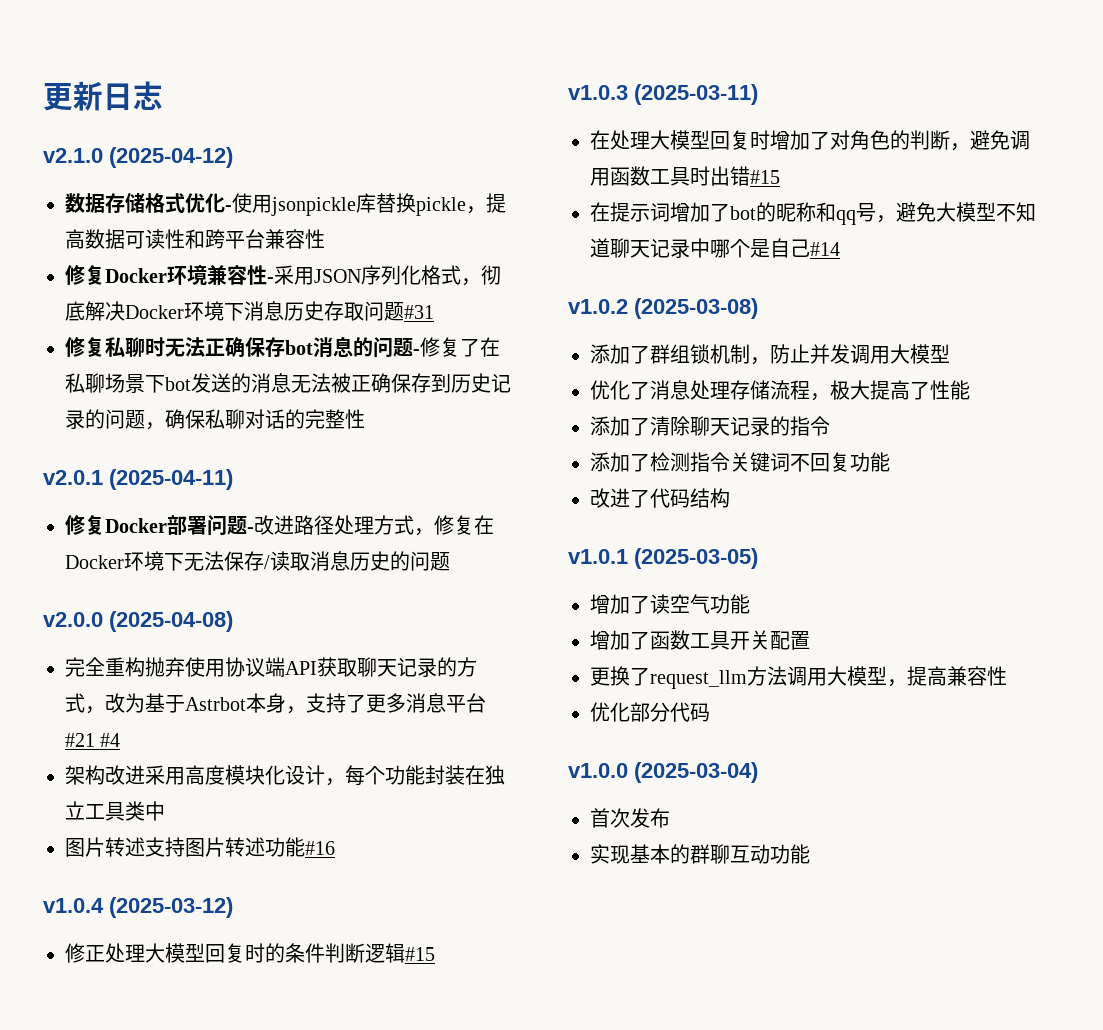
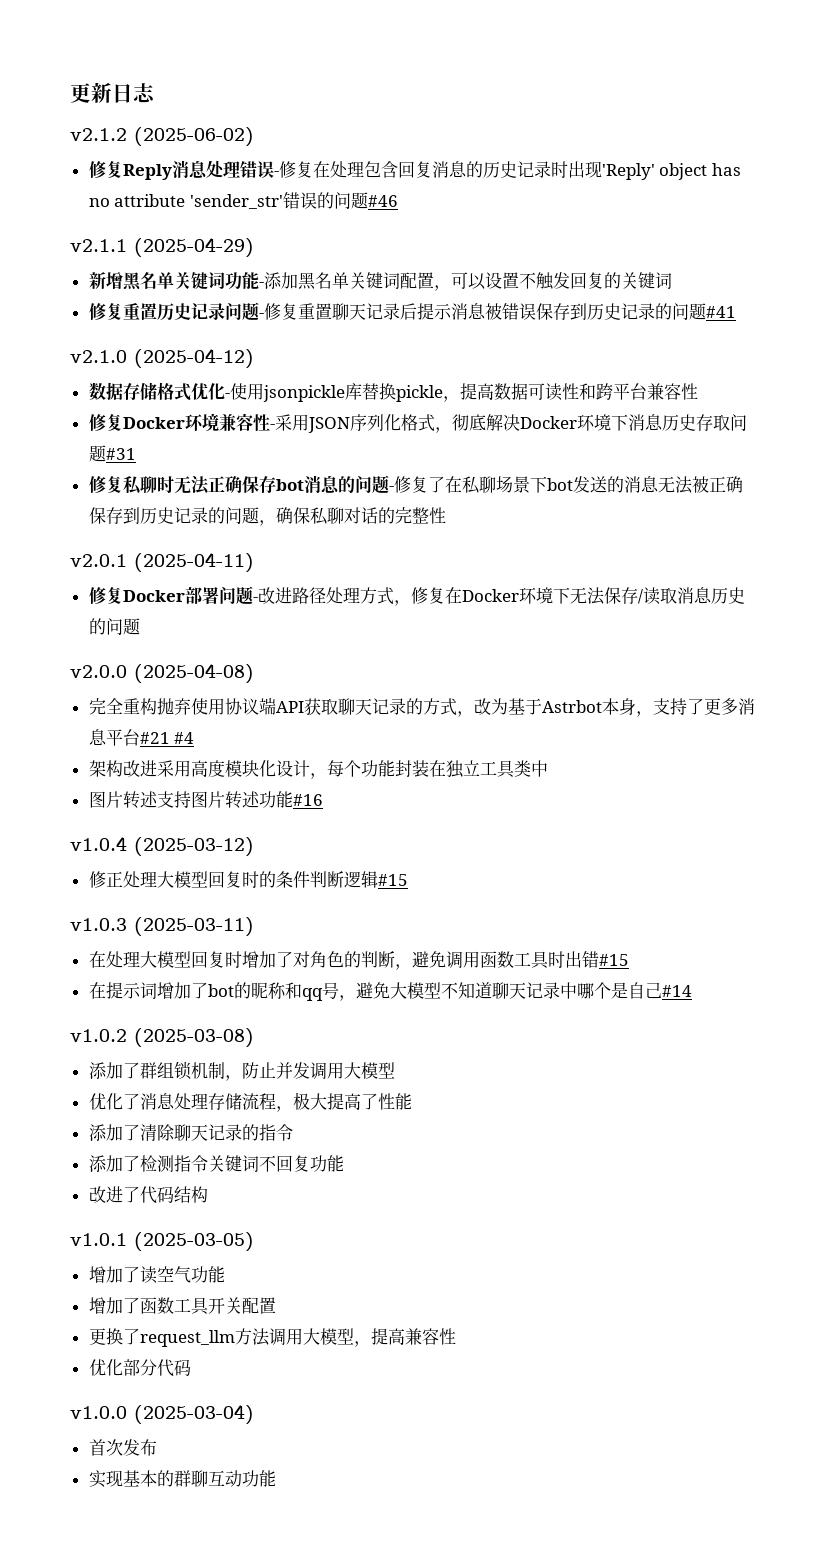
(163, 95) none -> [70,127,254,147] [88,160,741,180] [88,192,398,209] [70,237,254,258] [88,272,672,291] [88,302,736,321] // v2.1.2 (2025-06-02) // 修复Reply消息处理错误-修复在处理包含回复消息的历史记录时出现'Reply' object has no attribute 'sender_str'错误的问题#46 // v2.1.1 (2025-04-29) // 新增黑名单关键词功能-添加黑名单关键词配置，可以设置不触发回复的关键词 // 修复重置历史记录问题-修复重置聊天记录后提示消息被错误保存到历史记录的问题#41

